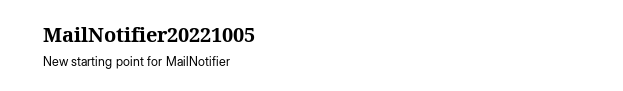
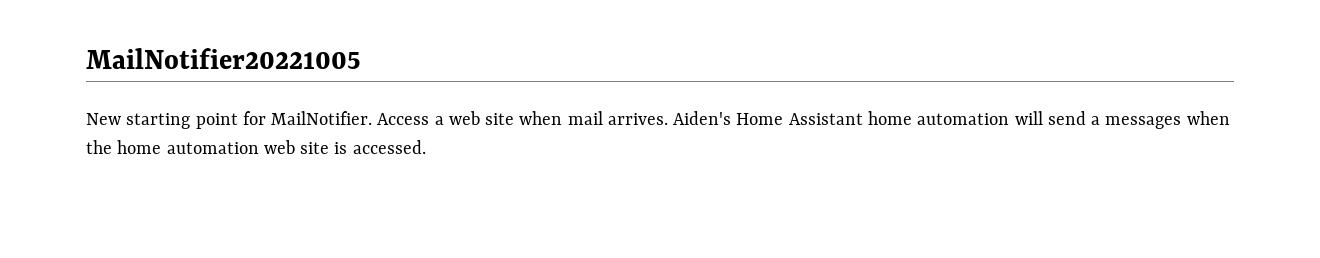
[165,56,230,66] MailNotifier -> [271,111,1230,129] [86,140,426,154] MailNotifier. Access a web site when mail arrives. Aiden's Home Assistant home automation will send a messages when the home automation web site is accessed.

